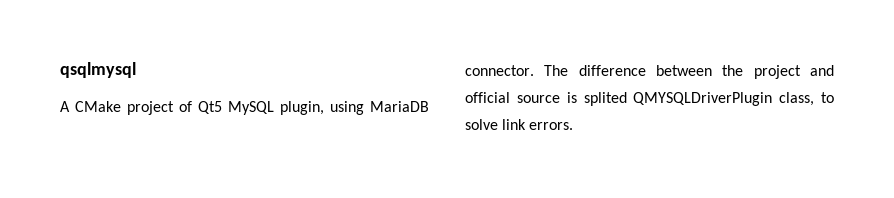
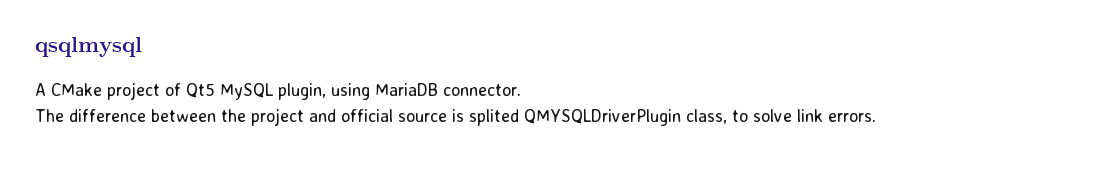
(534, 70) none -> (521, 90) //

